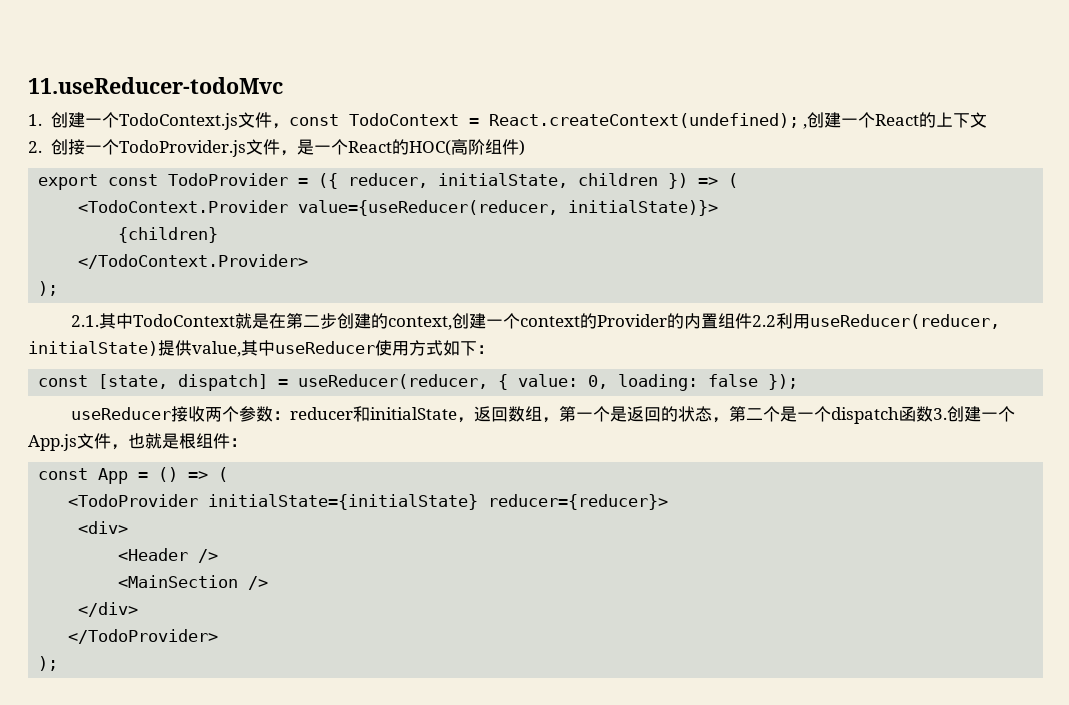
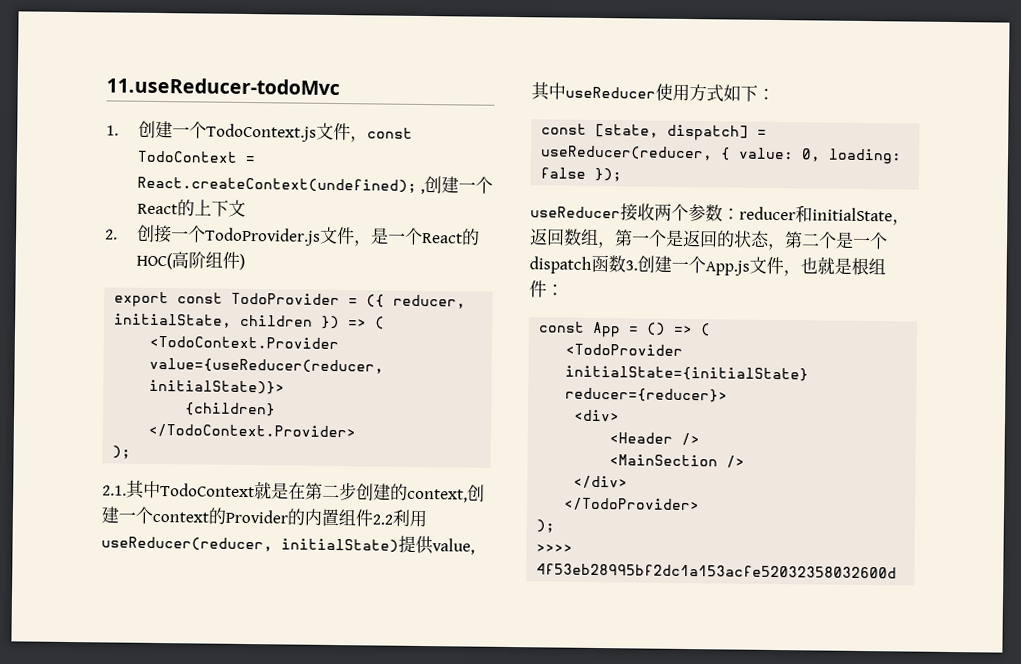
(59, 663) none -> [536,543,574,553] [536,563,898,579] // >>>> 4f53eb28995bf2dc1a153acfe52032358032600d

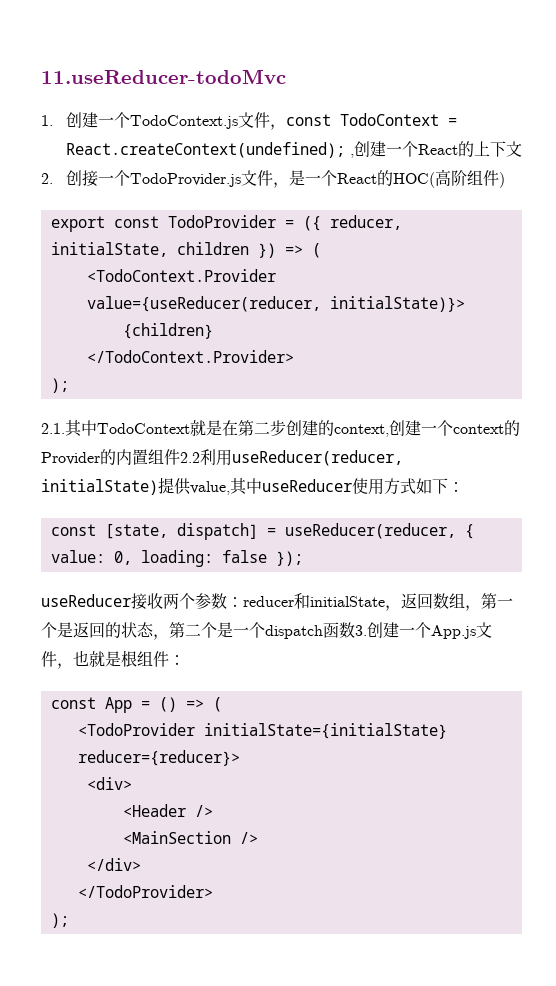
[536,543,574,553] [536,563,898,579] // >>>> 4f53eb28995bf2dc1a153acfe52032358032600d -> (69, 920) none

